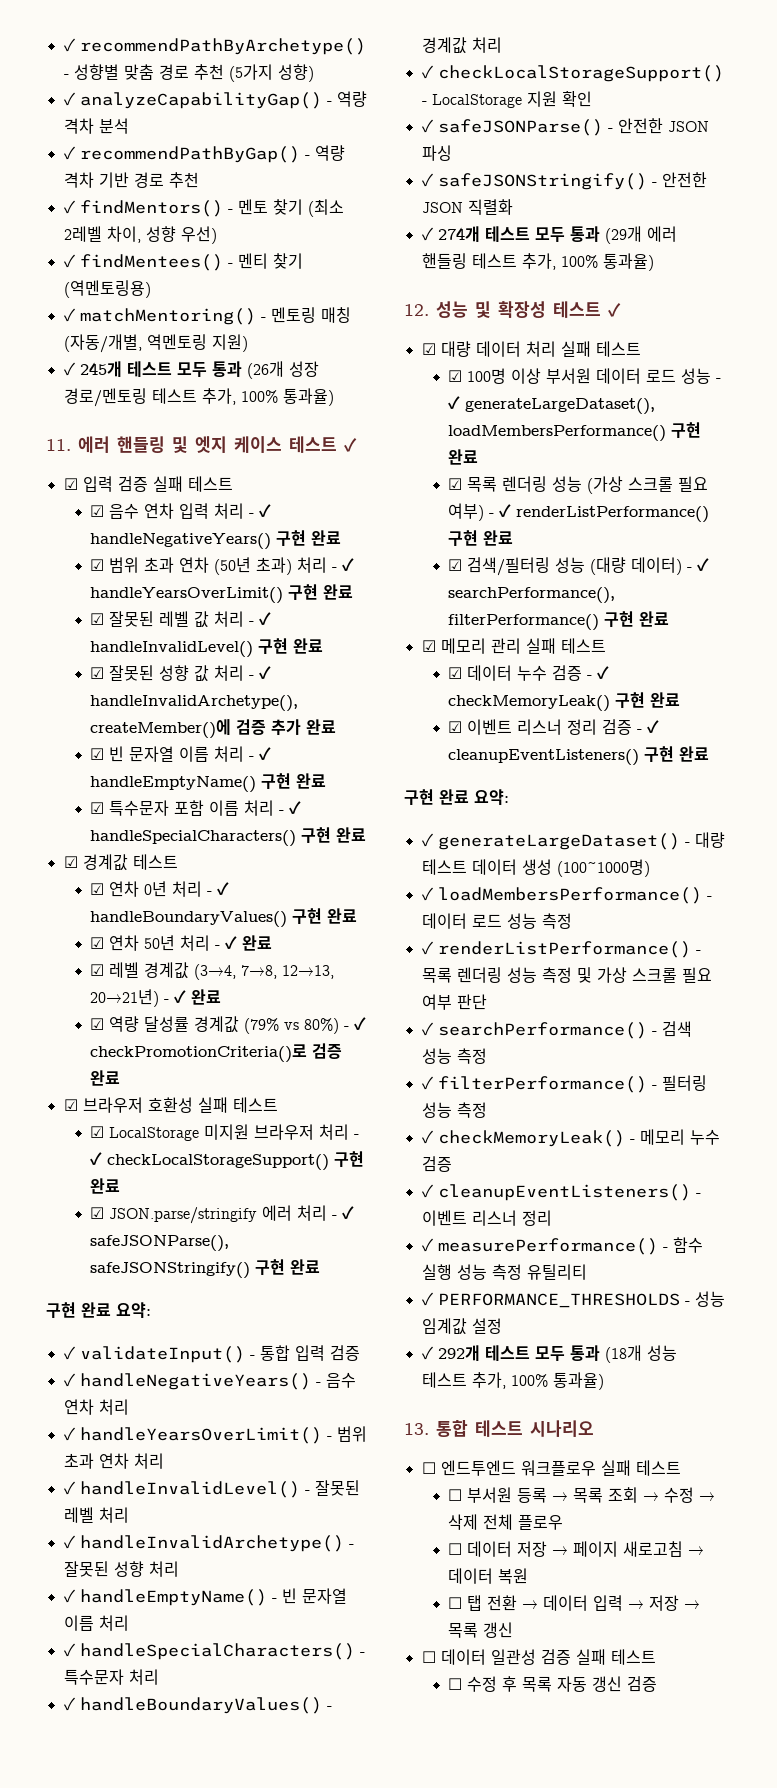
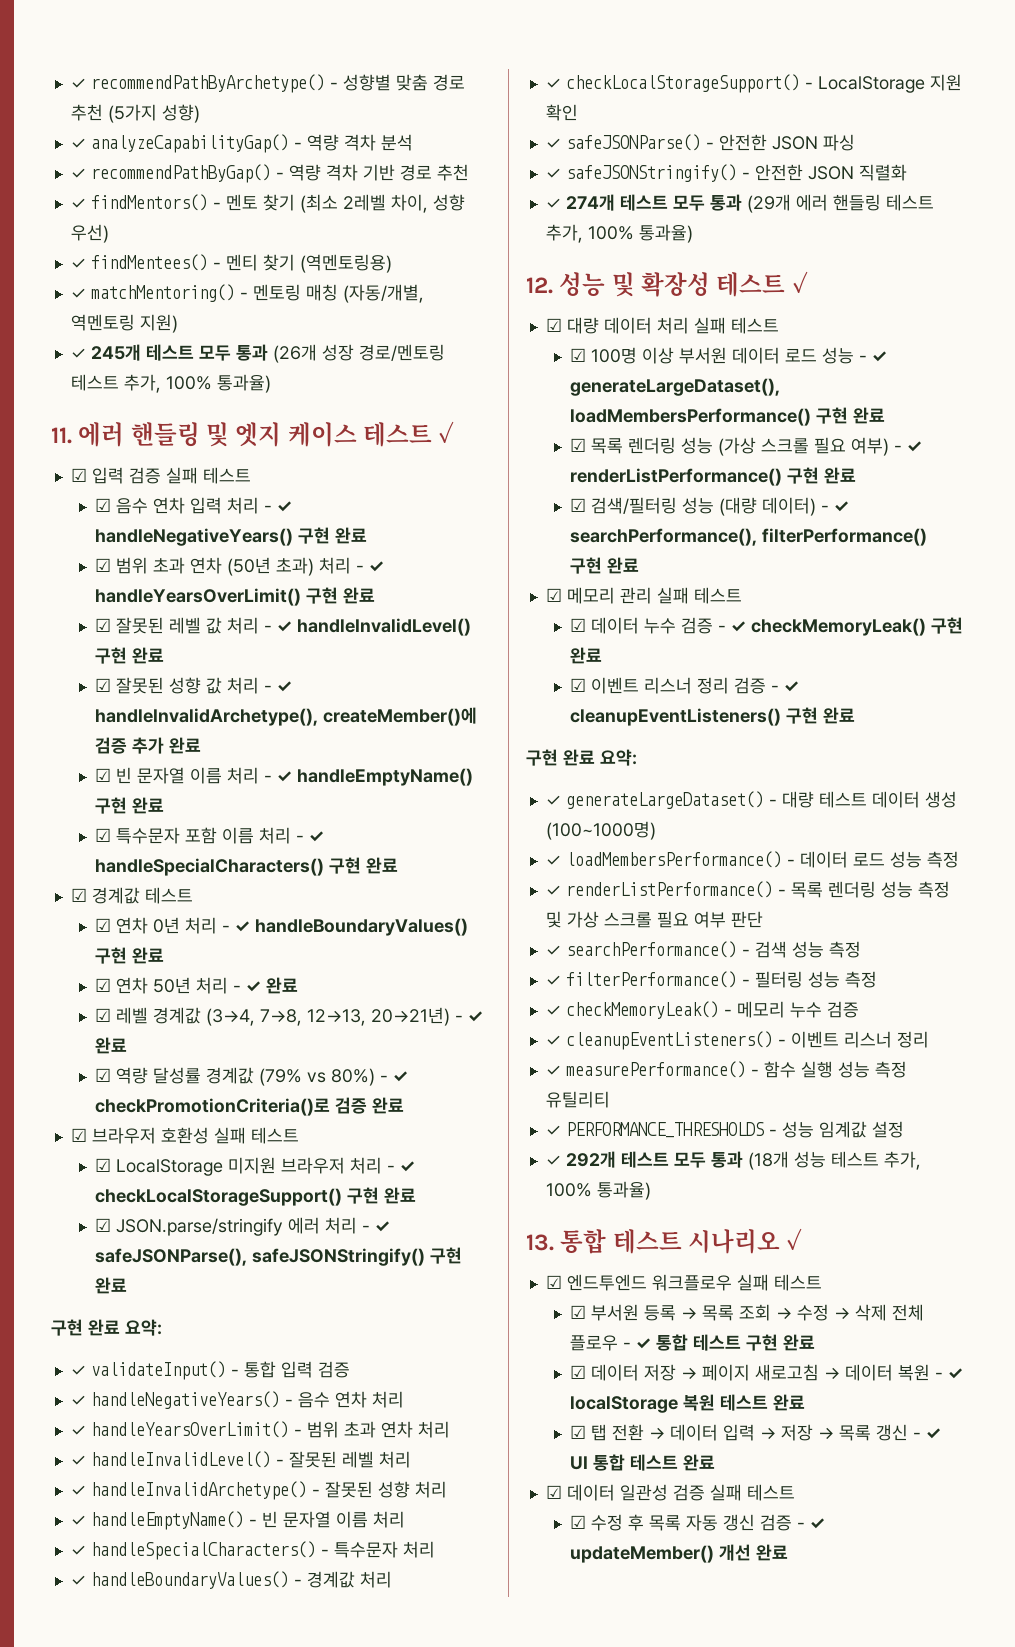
[421,1462,436,1474] // ☐ -> [786,1228,803,1250] [545,1275,562,1289] ✓ // ☑
[448,1489,463,1501] ☐ -> [570,1305,587,1319] ☑
[448,1543,463,1555] // ☐ -> [623,1334,816,1351] [570,1365,587,1379] - ✓ 통합 테스트 구현 완료 // ☑
[448,1597,463,1609] // ☐ -> [935,1368,964,1379] [570,1394,806,1413] [570,1425,587,1439] - ✓ localStorage 복원 테스트 완료 // ☑
[421,1651,436,1663] // ☐ -> [913,1428,942,1439] [570,1454,716,1471] [545,1485,562,1499] - ✓ UI 통합 테스트 완료 // ☑
[448,1678,463,1690] ☐ -> [570,1515,587,1529] ☑
(658, 1684) none -> [797,1518,826,1529] [570,1544,789,1563] - ✓ updateMember() 개선 완료

